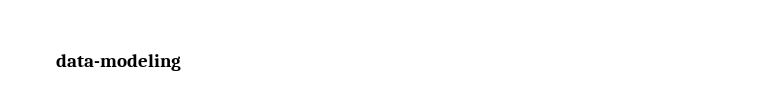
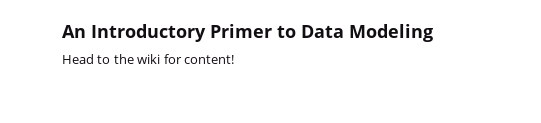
[56,54,181,71] data-modeling -> [62,24,433,42] [62,54,234,64] An Introductory Primer to Data Modeling // Head to the wiki for content!

